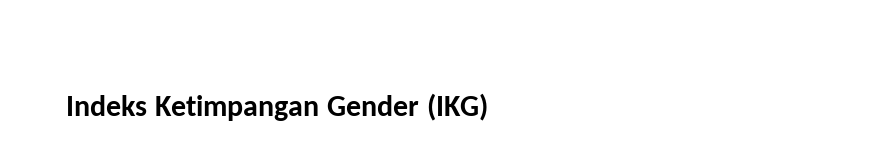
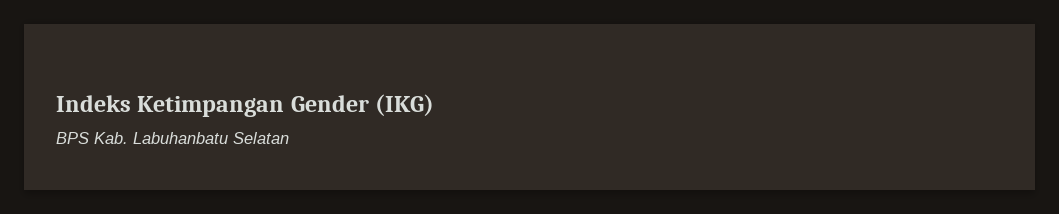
(489, 107) none -> [56,132,289,144] // BPS Kab. Labuhanbatu Selatan

